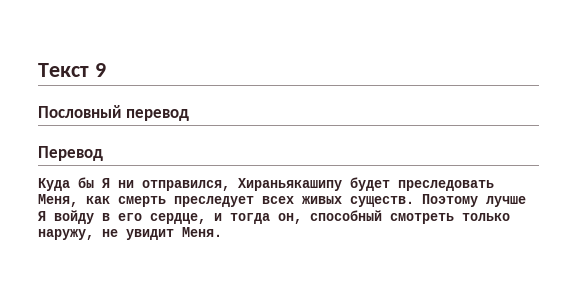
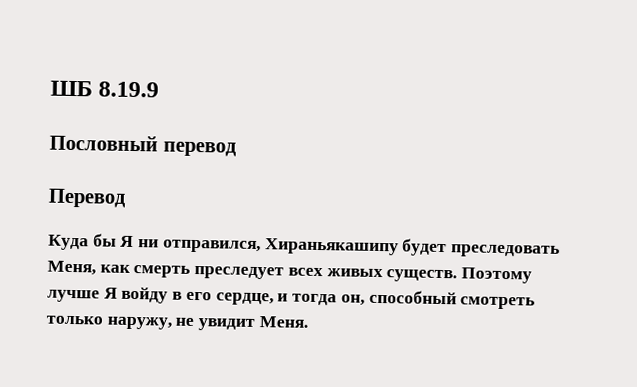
[38,63,106,77] Текст 9 -> [50,80,160,98] ШБ 8.19.9

